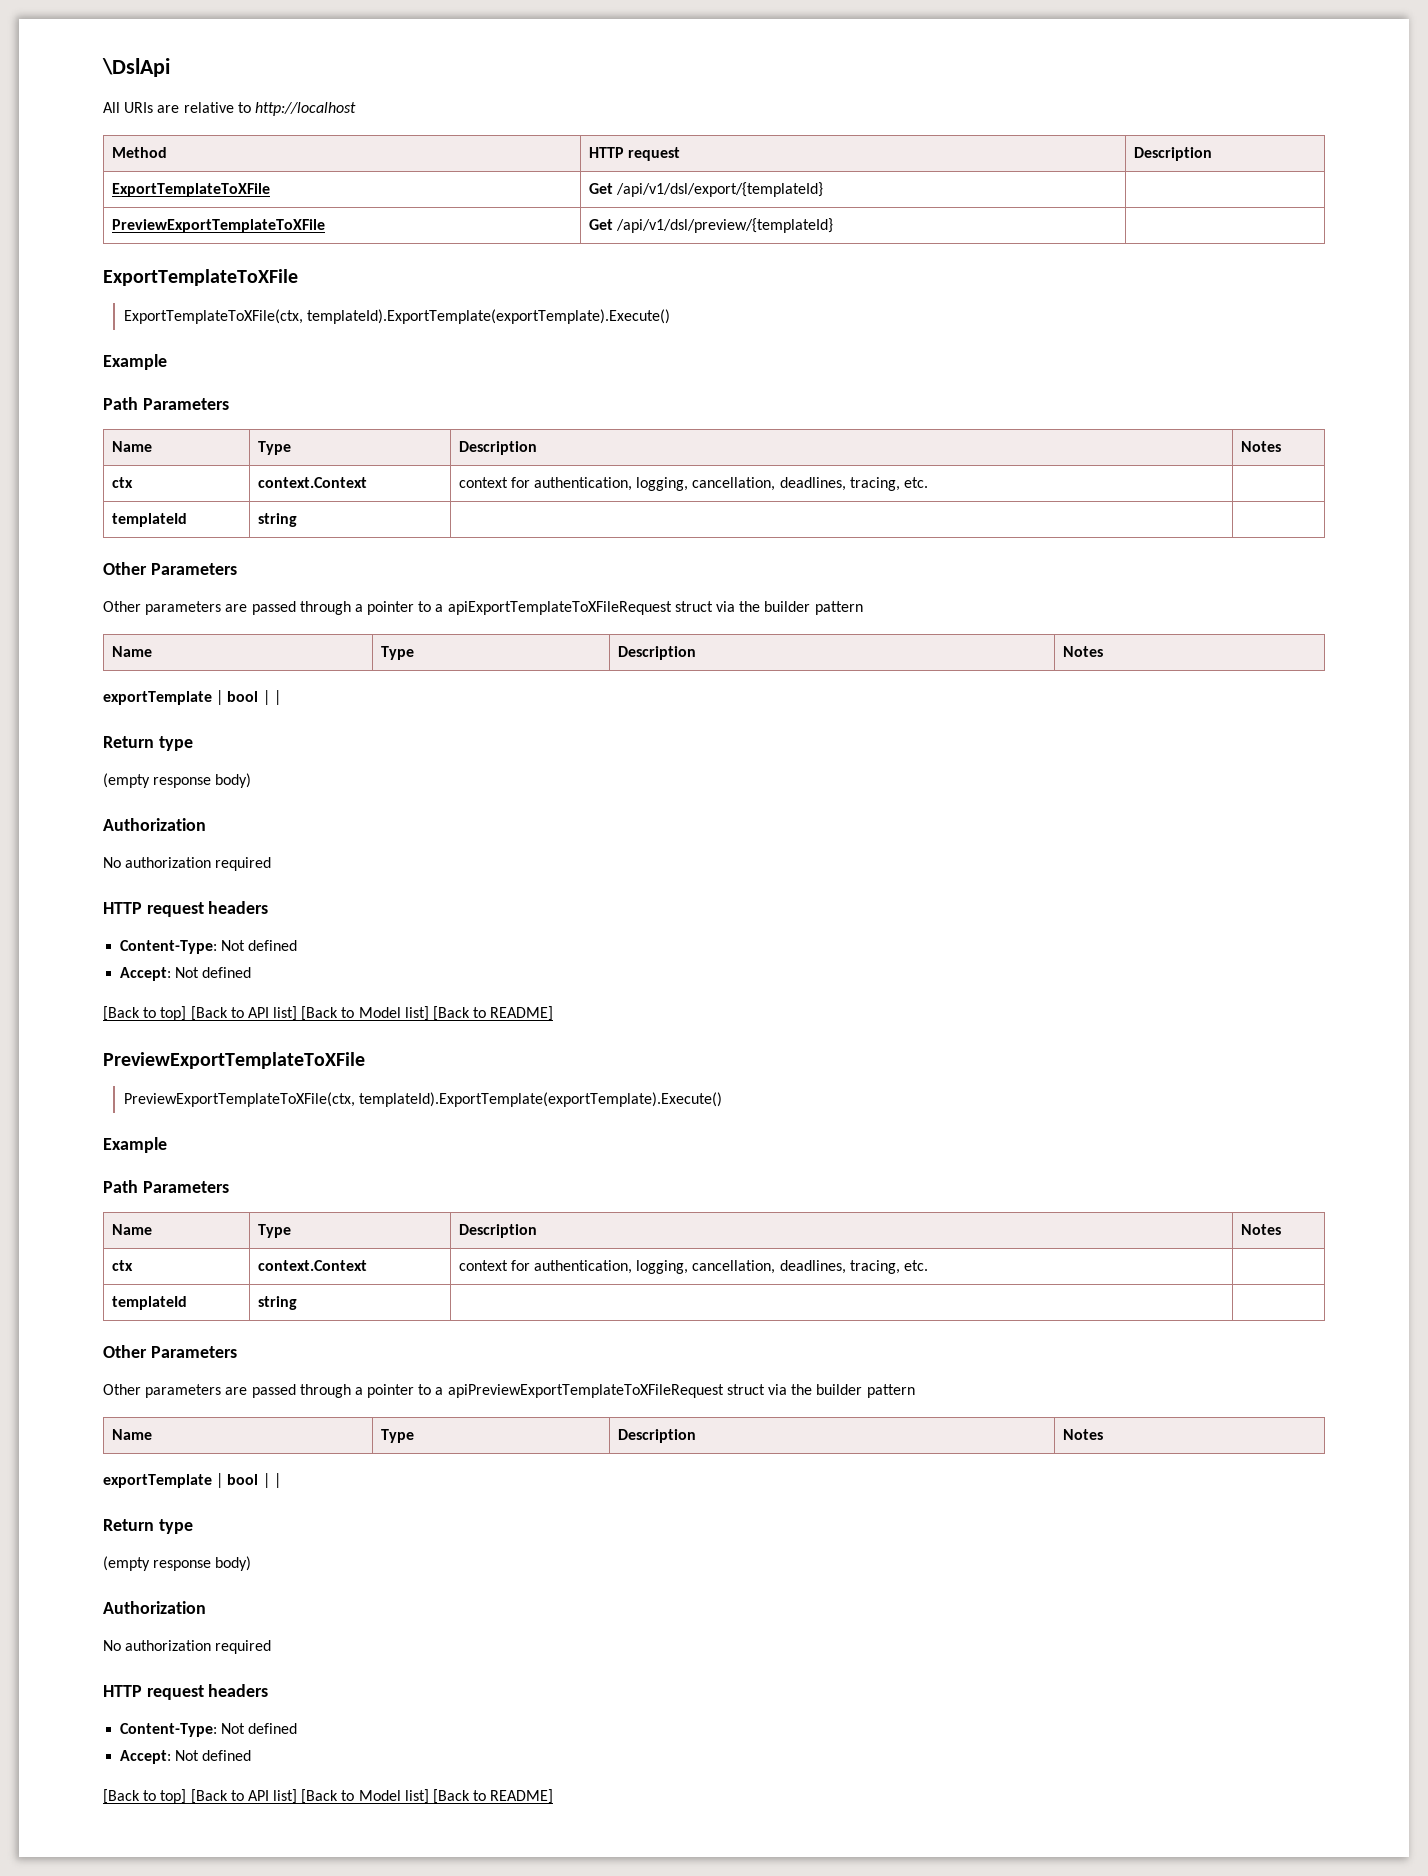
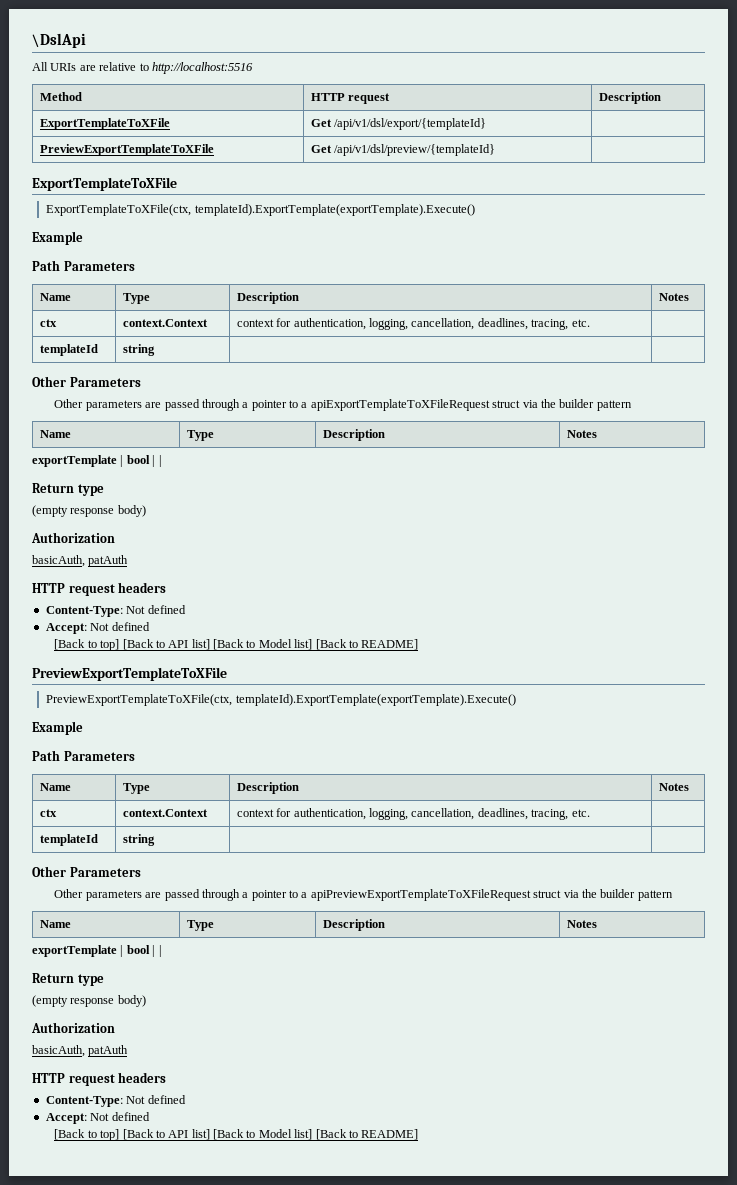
[254,102,356,116] http://localhost -> [151,62,253,74] http://localhost:5516
[103,857,272,871] No authorization required -> [32,555,129,567] basicAuth, patAuth
[103,1640,272,1654] No authorization required -> [32,1045,129,1057] basicAuth, patAuth

